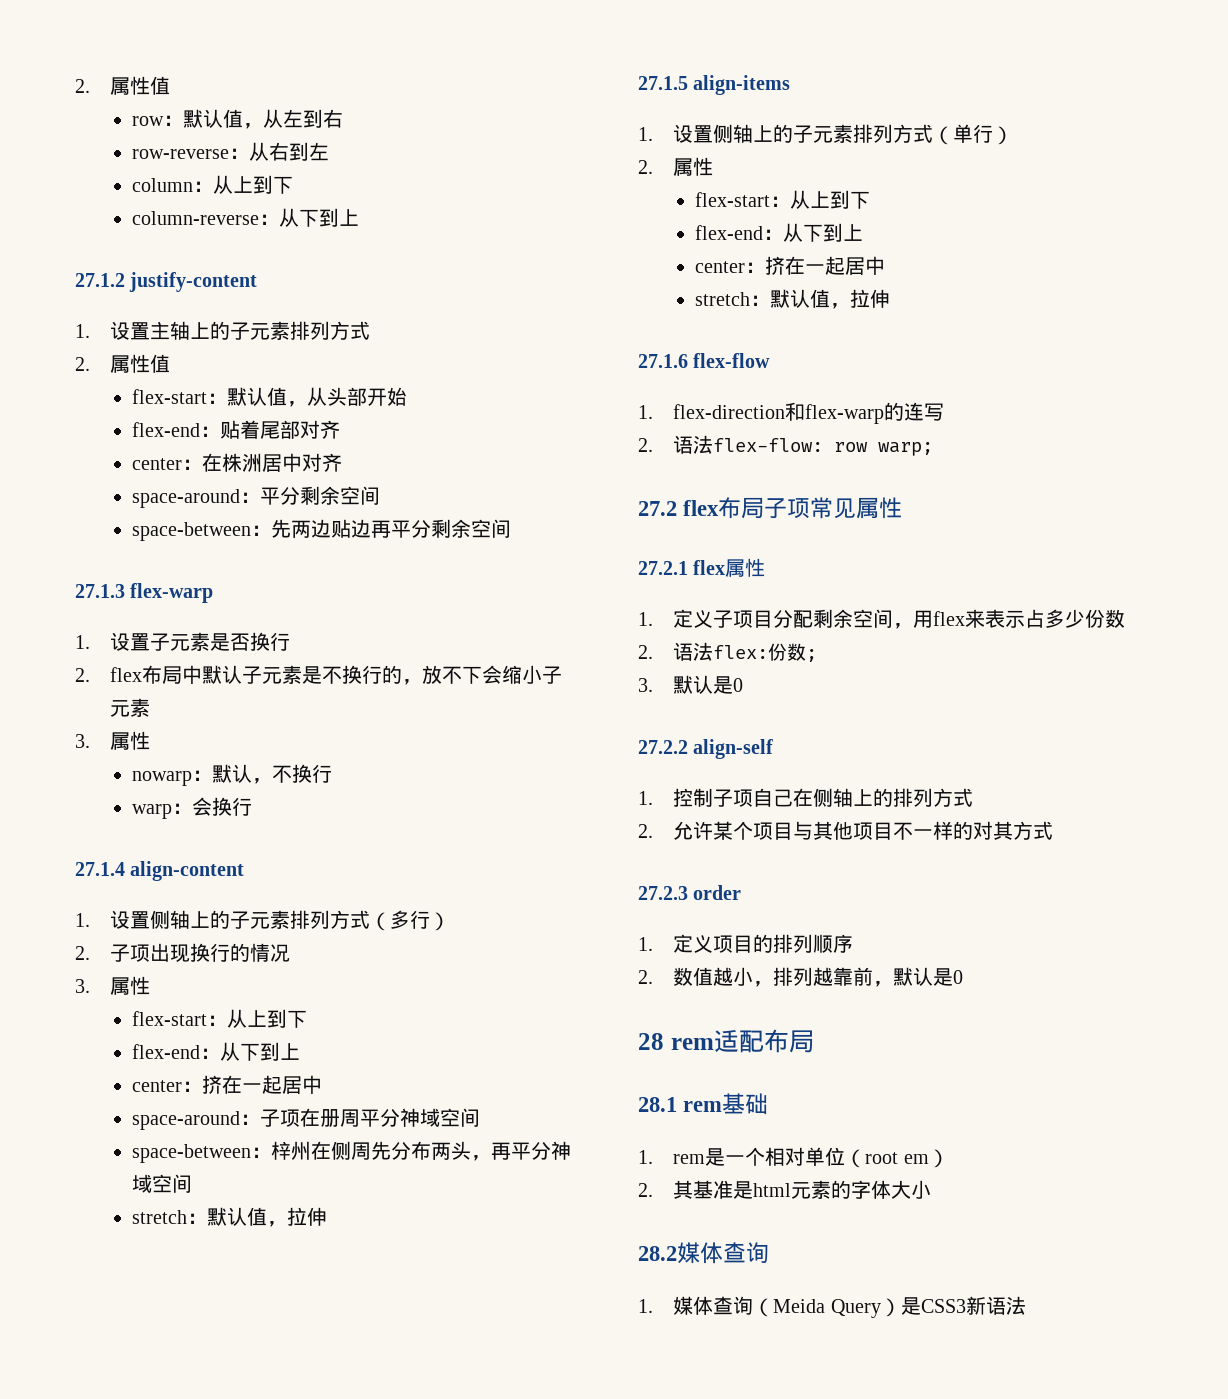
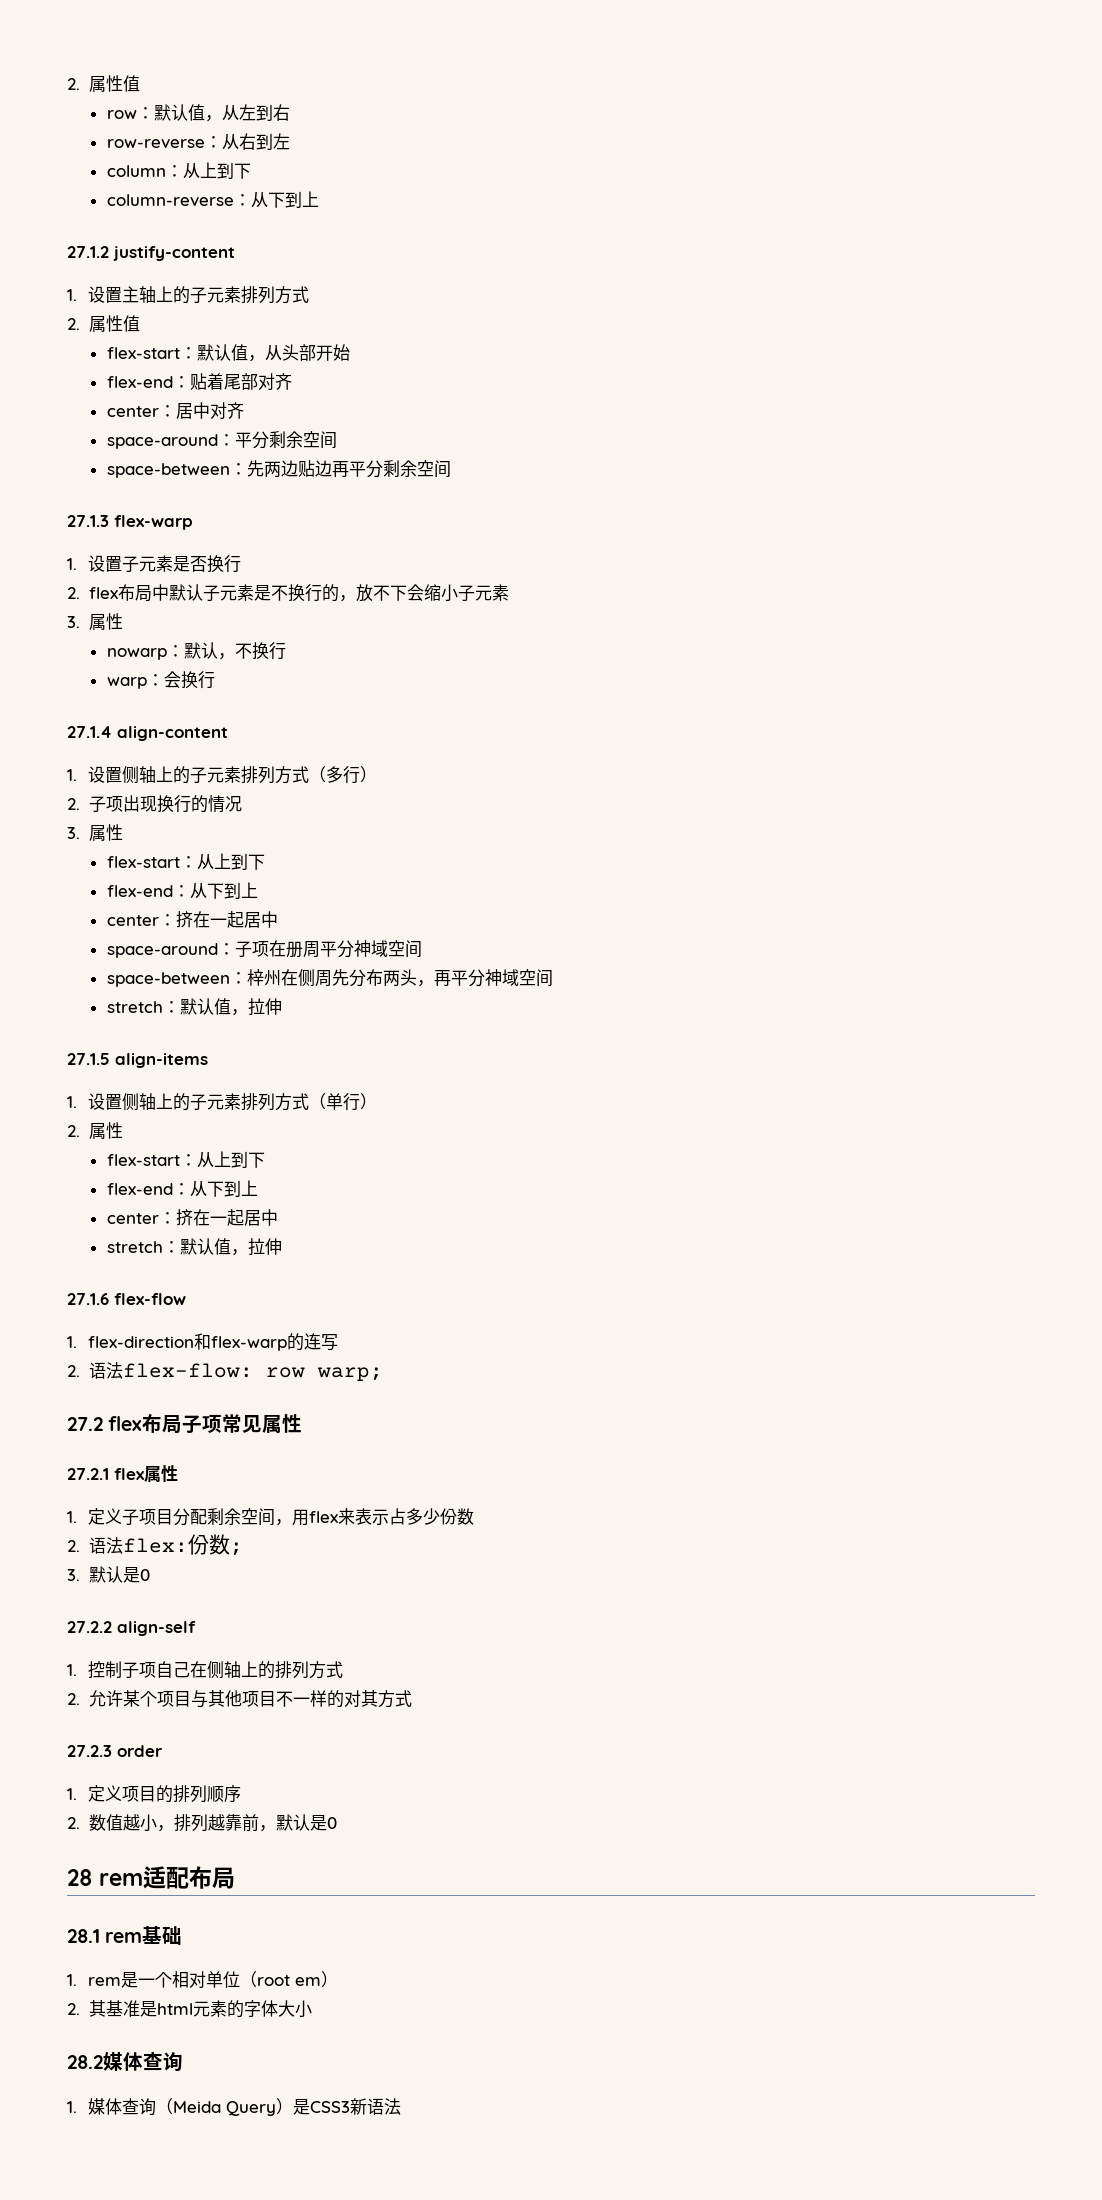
[202,453,263,472] 在株洲 -> (176, 411) none

